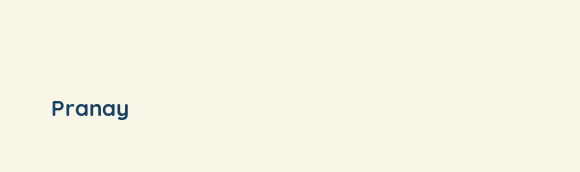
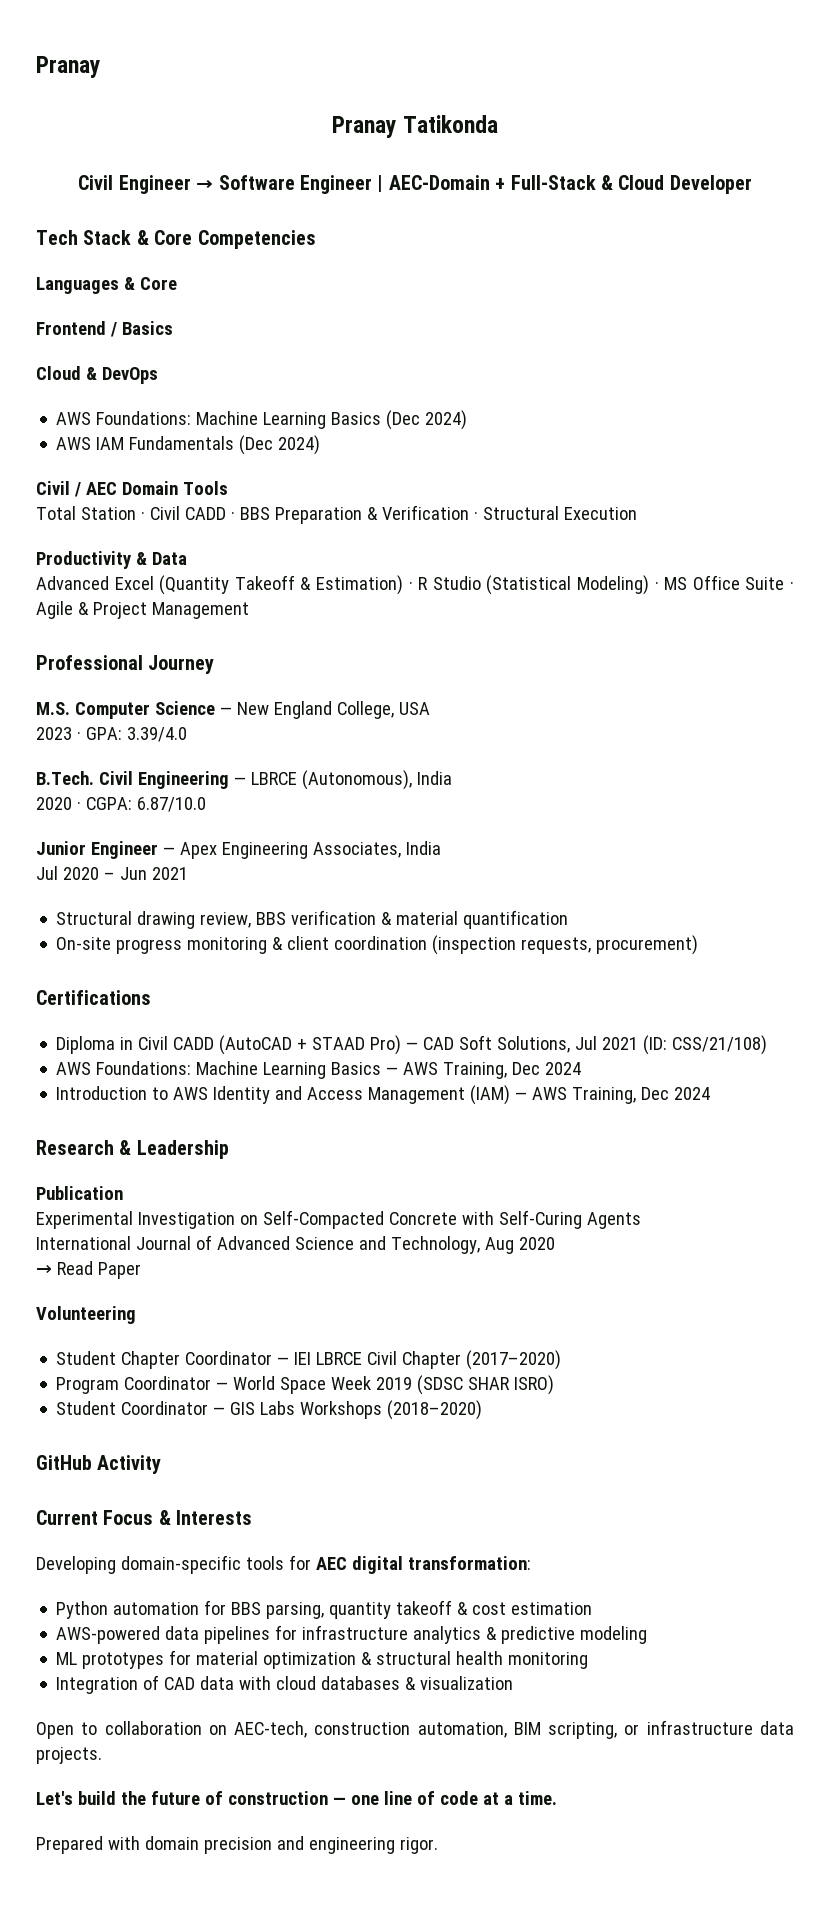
[51,101,129,120] Pranay -> [36,56,100,78] [332,115,498,138] [78,175,752,194] [36,230,316,249] [36,277,177,294] [36,321,173,337] [36,366,158,384] [56,410,468,430] [56,435,321,455] [36,481,228,497] [36,505,637,524] [36,551,187,569] [36,575,795,595] [36,601,249,619] [36,655,215,674] [36,701,430,719] [36,727,187,742] [36,770,452,790] [36,797,206,812] [36,841,441,859] [36,866,188,880] [56,910,569,929] [56,935,699,955] [36,990,151,1005] [56,1035,768,1055] [56,1061,582,1079] [56,1085,711,1105] [36,1140,229,1159] [36,1186,123,1200] [36,1210,641,1229] [36,1235,555,1254] [36,1261,141,1279] [36,1306,136,1324] [56,1350,562,1370] [56,1375,555,1395] [56,1400,483,1420] [36,1455,162,1474] [36,1510,253,1525] [36,1555,531,1574] [56,1600,593,1619] [56,1625,648,1644] [56,1650,589,1669] [56,1675,514,1694] [36,1720,794,1739] [36,1747,102,1764] [36,1791,557,1805] [36,1836,438,1854] Pranay // Pranay Tatikonda // Civil Engineer → Software Engineer | AEC-Domain + Full-Stack & Cloud Developer // Tech Stack & Core Competencies // Languages & Core // Frontend / Basics // Cloud & DevOps // AWS Foundations: Machine Learning Basics (Dec 2024) // AWS IAM Fundamentals (Dec 2024) // Civil / AEC Domain Tools // Total Station · Civil CADD · BBS Preparation & Verification · Structural Execution // Productivity & Data // Advanced Excel (Quantity Takeoff & Estimation) · R Studio (Statistical Modeling) · MS Office Suite · Agile & Project Management // Professional Journey // M.S. Computer Science — New England College, USA // 2023 · GPA: 3.39/4.0 // B.Tech. Civil Engineering — LBRCE (Autonomous), India // 2020 · CGPA: 6.87/10.0 // Junior Engineer — Apex Engineering Associates, India // Jul 2020 – Jun 2021 // Structural drawing review, BBS verification & material quantification // On-site progress monitoring & client coordination (inspection requests, procurement) // Certifications // Diploma in Civil CADD (AutoCAD + STAAD Pro) — CAD Soft Solutions, Jul 2021 (ID: CSS/21/108) // AWS Foundations: Machine Learning Basics — AWS Training, Dec 2024 // Introduction to AWS Identity and Access Management (IAM) — AWS Training, Dec 2024 // Research & Leadership // Publication // Experimental Investigation on Self-Compacted Concrete with Self-Curing Agents // International Journal of Advanced Science and Technology, Aug 2020 // → Read Paper // Volunteering // Student Chapter Coordinator — IEI LBRCE Civil Chapter (2017–2020) // Program Coordinator — World Space Week 2019 (SDSC SHAR ISRO) // Student Coordinator — GIS Labs Workshops (2018–2020) // GitHub Activity // Current Focus & Interests // Developing domain-specific tools for AEC digital transformation: // Python automation for BBS parsing, quantity takeoff & cost estimation // AWS-powered data pipelines for infrastructure analytics & predictive modeling // ML prototypes for material optimization & structural health monitoring // Integration of CAD data with cloud databases & visualization // Open to collaboration on AEC-tech, construction automation, BIM scripting, or infrastructure data projects. // Let's build the future of construction — one line of code at a time. // Prepared with domain precision and engineering rigor.

